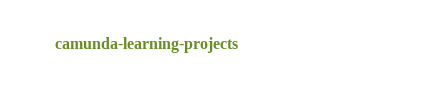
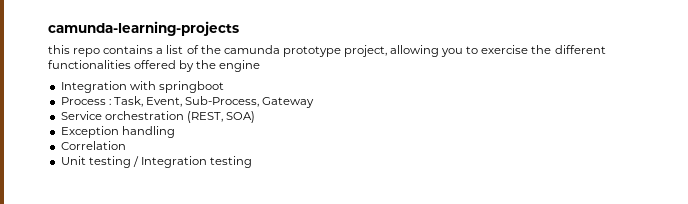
(238, 45) none -> [48,45,606,57] [48,60,261,72] [60,81,224,93] [60,96,315,108] [60,111,255,123] [60,126,175,138] [60,141,126,150] [60,156,253,168] // this repo contains a list of the camunda prototype project, allowing you to exercise the different functionalities offered by the engine // Integration with springboot // Process : Task, Event, Sub-Process, Gateway // Service orchestration (REST, SOA) // Exception handling // Correlation // Unit testing / Integration testing

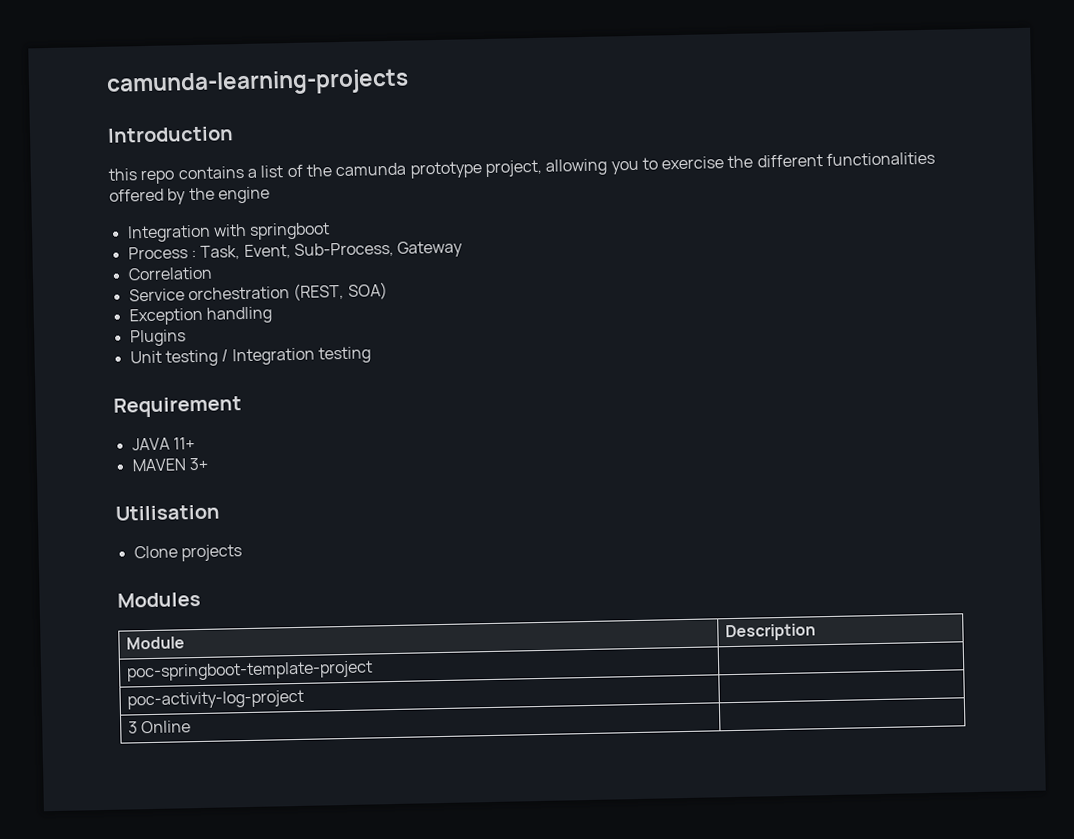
(239, 28) none -> [107,126,234,143] // Introduction
(315, 102) none -> [127,266,213,281] // Correlation
[60,141,126,150] Correlation -> [129,329,186,347] Plugins
(253, 162) none -> [113,396,242,418] [131,437,195,451] [131,457,208,472] [115,504,220,521] [133,544,242,562] [117,591,201,608] [126,636,186,650] [725,623,817,642] [126,660,374,682] [127,689,305,710] [128,720,192,734] // Requirement // JAVA 11+ // MAVEN 3+ // Utilisation // Clone projects // Modules // Module | Description // poc-springboot-template-project | // poc-activity-log-project | // 3 Online |

